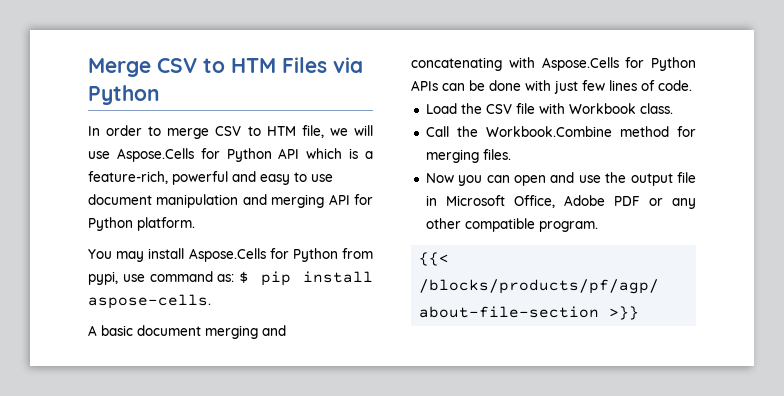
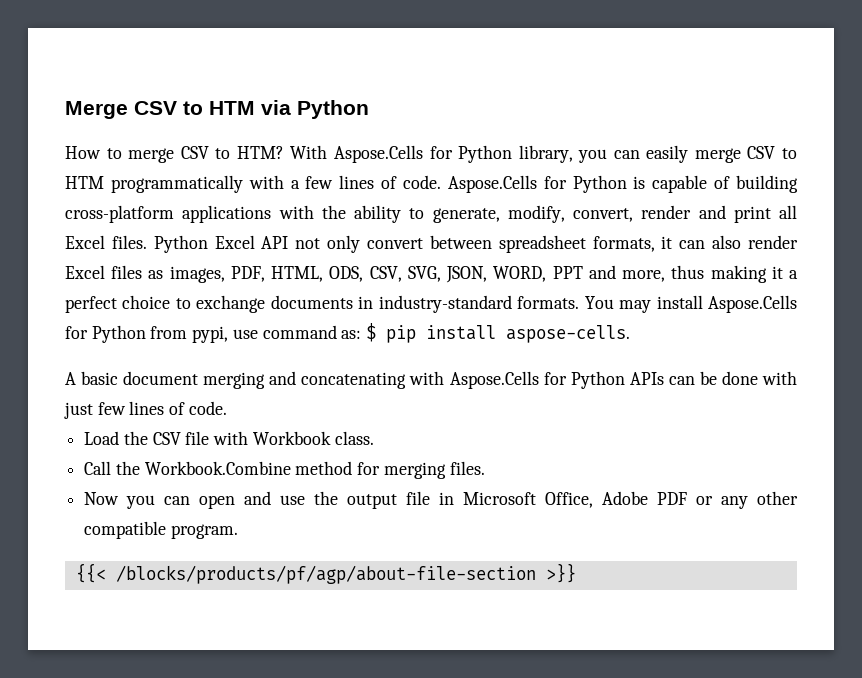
[282,57,327,73] Files -> (255, 108) none
[88,125,143,136] In order -> [65,146,101,159] How
[266,125,373,138] [88,148,373,162] [88,171,333,185] [88,194,373,208] [88,217,195,231] HTM file, we will use Aspose.Cells for Python API which is a feature-rich, powerful and easy to use document manipulation and merging API for Python platform. // -> [236,145,797,163] [65,175,798,193] [65,205,797,223] [65,235,799,253] [65,265,799,283] [65,295,580,313] HTM? With Aspose.Cells for Python library, you can easily merge CSV to HTM programmatically with a few lines of code. Aspose.Cells for Python is capable of building cross-platform applications with the ability to generate, modify, convert, render and print all Excel files. Python Excel API not only convert between spreadsheet formats, it can also render Excel files as images, PDF, HTML, ODS, CSV, SVG, JSON, WORD, PPT and more, thus making it a perfect choice to exchange documents in industry-standard formats.

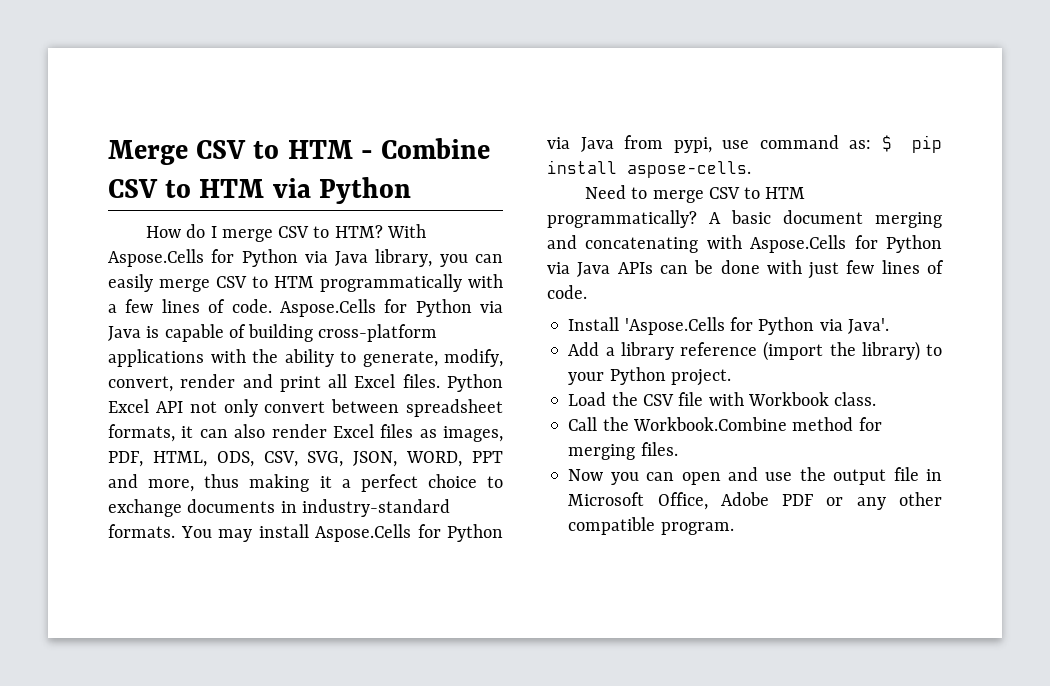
(255, 108) none -> [360,138,491,159] [108,179,265,198] - Combine CSV to HTM
[106,148,122,159] to -> [186,224,217,238] do I
(513, 154) none -> [304,251,369,266] via Java
(627, 184) none -> [480,301,503,313] [108,326,141,341] via Java
(146, 334) none -> [547,137,614,152] via Java
(631, 334) none -> [584,185,806,203] [547,210,697,228] Need to merge CSV to HTM programmatically?
(625, 380) none -> [547,262,611,277] via Java
(227, 408) none -> [568,317,889,335] [568,341,942,361] [568,367,731,386] // Install 'Aspose.Cells for Python via Java'. // Add a library reference (import the library) to your Python project.
[75,563,576,584] // {{< /blocks/products/pf/agp/about-file-section >}} -> (734, 528) none

